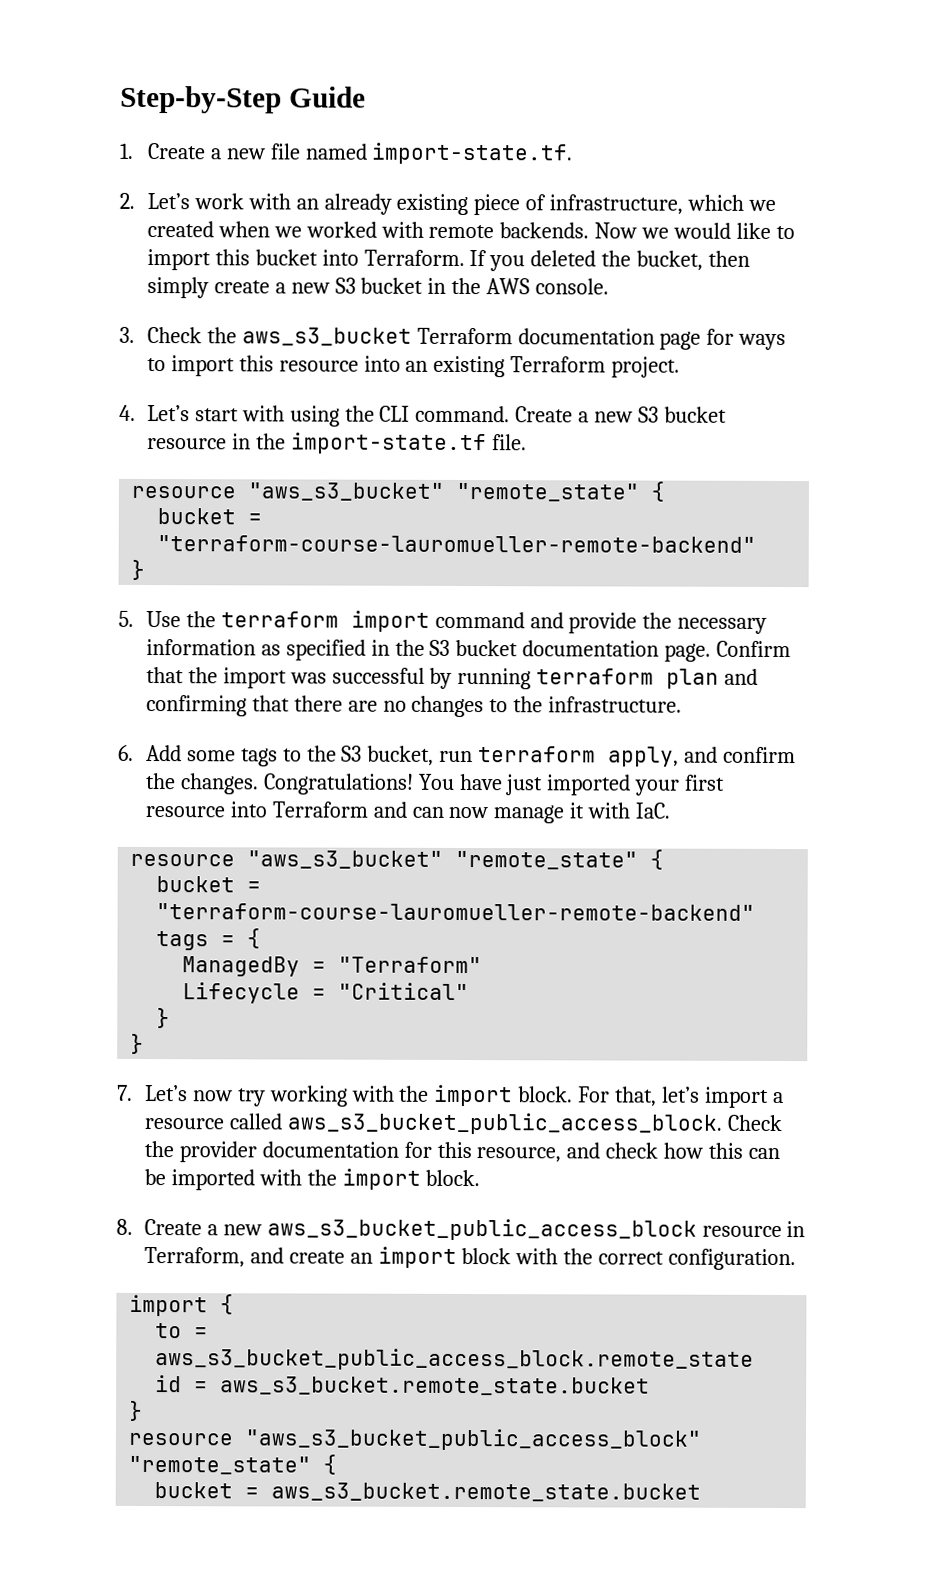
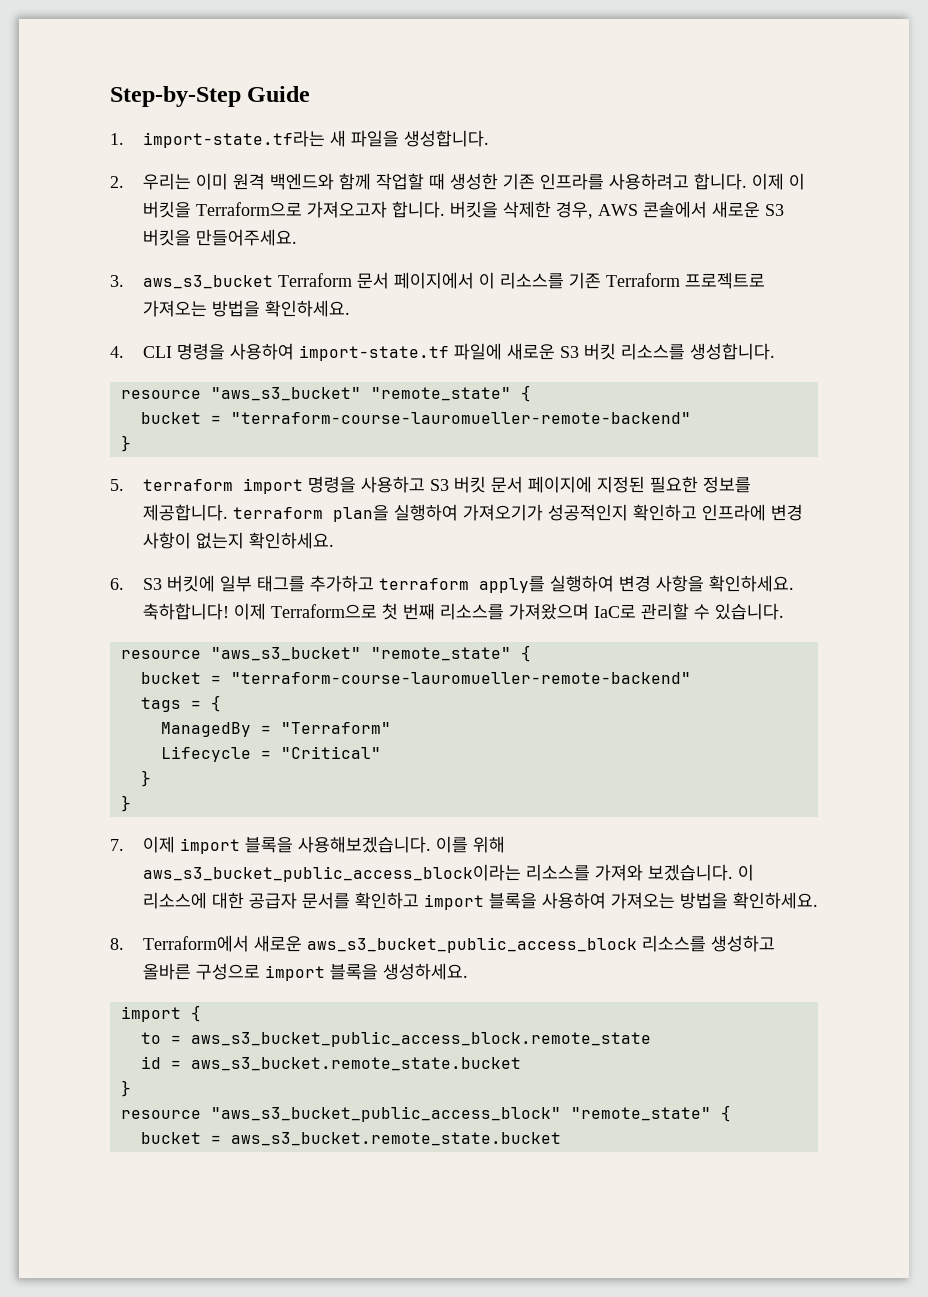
[146,142,574,165] [119,192,777,216] [146,221,796,240] [146,249,751,272] [146,277,610,299] [119,326,787,351] [146,355,681,378] [119,404,728,427] [146,432,527,455] Create a new file named import-state.tf. // 2. Let’s work with an already existing piece of infrastructure, which we created when we worked with remote backends. Now we would like to import this bucket into Terraform. If you deleted the bucket, then simply create a new S3 bucket in the AWS console. // 3. Check the aws_s3_bucket Terraform documentation page for ways to import this resource into an existing Terraform project. // 4. Let’s start with using the CLI command. Create a new S3 bucket resource in the import-state.tf file. -> [142,130,489,148] [110,173,805,190] [142,201,784,219] [142,229,297,246] [110,272,765,289] [142,300,350,317] [110,343,775,361] import-state.tf라는 새 파일을 생성합니다. // 2. 우리는 이미 원격 백엔드와 함께 작업할 때 생성한 기존 인프라를 사용하려고 합니다. 이제 이 버킷을 Terraform으로 가져오고자 합니다. 버킷을 삭제한 경우, AWS 콘솔에서 새로운 S3 버킷을 만들어주세요. // 3. aws_s3_bucket Terraform 문서 페이지에서 이 리소스를 기존 Terraform 프로젝트로 가져오는 방법을 확인하세요. // 4. CLI 명령을 사용하여 import-state.tf 파일에 새로운 S3 버킷 리소스를 생성합니다.
[145,610,768,634] [145,639,792,662] [145,667,759,690] [145,695,683,718] [118,744,797,767] [145,773,726,796] [144,801,671,824] Use the terraform import command and provide the necessary information as specified in the S3 bucket documentation page. Confirm that the import was successful by running terraform plan and confirming that there are no changes to the infrastructure. // 6. Add some tags to the S3 bucket, run terraform apply, and confirm the changes. Congratulations! You have just imported your first resource into Terraform and can now manage it with IaC. -> [142,476,751,494] [142,504,803,522] [142,532,334,549] [110,575,794,593] [142,603,784,620] terraform import 명령을 사용하고 S3 버킷 문서 페이지에 지정된 필요한 정보를 제공합니다. terraform plan을 실행하여 가져오기가 성공적인지 확인하고 인프라에 변경 사항이 없는지 확인하세요. // 6. S3 버킷에 일부 태그를 추가하고 terraform apply를 실행하여 변경 사항을 확인하세요. 축하합니다! 이제 Terraform으로 첫 번째 리소스를 가져왔으며 IaC로 관리할 수 있습니다.
[144,1084,785,1108] [143,1112,782,1135] [143,1140,781,1163] [143,1168,481,1191] [116,1218,806,1241] [143,1246,797,1271] Let’s now try working with the import block. For that, let’s import a resource called aws_s3_bucket_public_access_block. Check the provider documentation for this resource, and check how this can be imported with the import block. // 8. Create a new aws_s3_bucket_public_access_block resource in Terraform, and create an import block with the correct configuration. -> [142,836,505,854] [142,864,754,882] [142,892,818,910] [110,935,775,953] [142,963,468,981] 이제 import 블록을 사용해보겠습니다. 이를 위해 aws_s3_bucket_public_access_block이라는 리소스를 가져와 보겠습니다. 이 리소스에 대한 공급자 문서를 확인하고 import 블록을 사용하여 가져오는 방법을 확인하세요. // 8. Terraform에서 새로운 aws_s3_bucket_public_access_block 리소스를 생성하고 올바른 구성으로 import 블록을 생성하세요.

